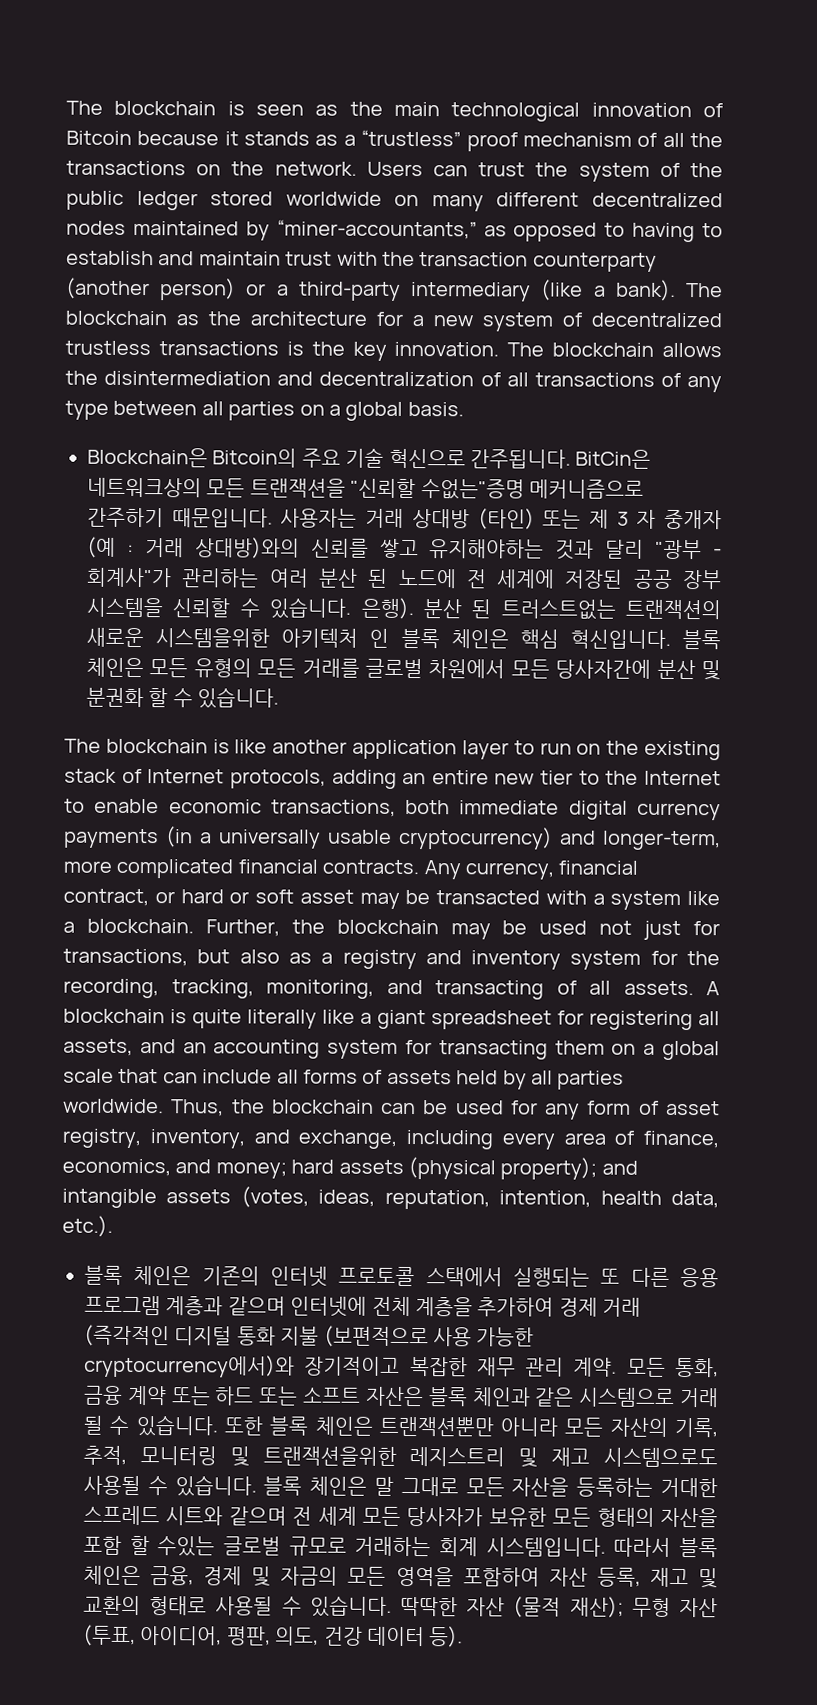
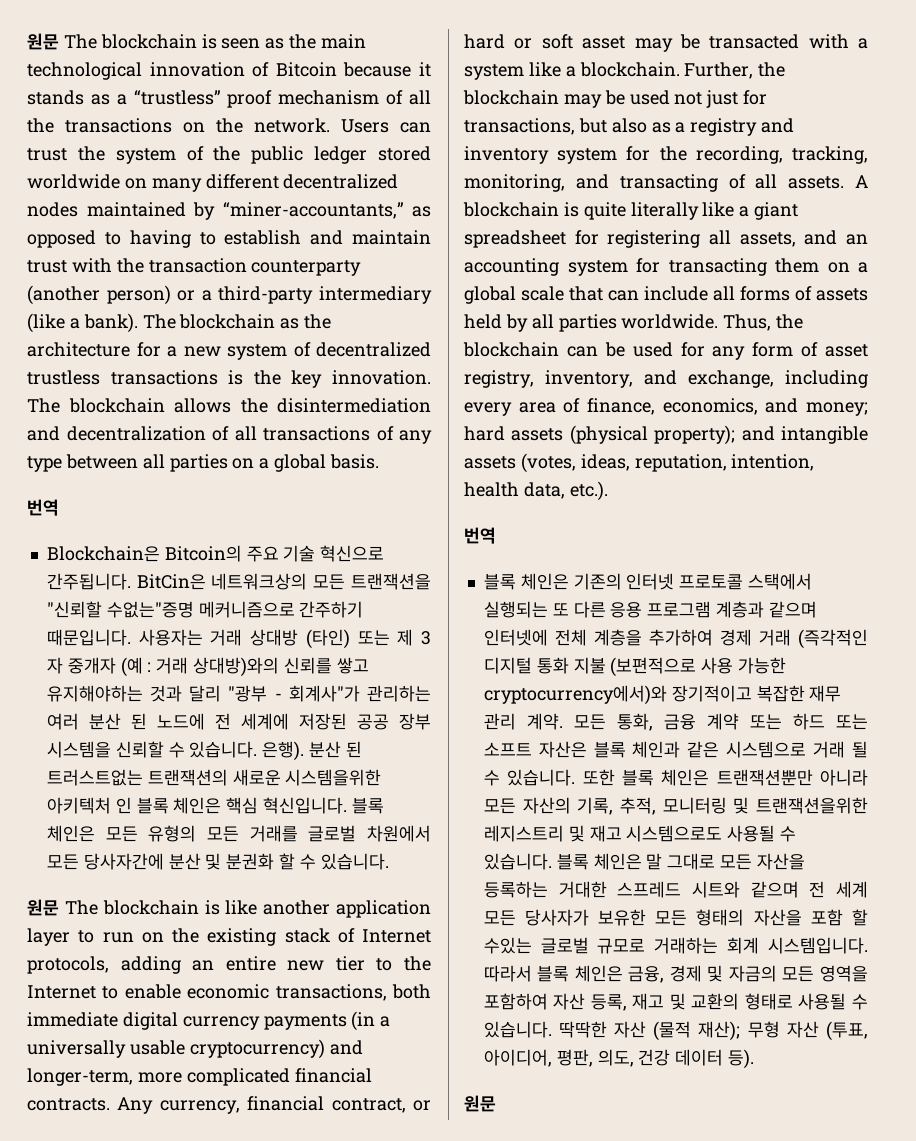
(66, 107) none -> [27,33,59,50] 원문
(464, 409) none -> [27,499,59,516] // 번역
(280, 698) none -> [27,899,59,916] 원문
(113, 1226) none -> [464,527,496,544] // 번역
(464, 1637) none -> [464,1095,496,1112] // 원문

